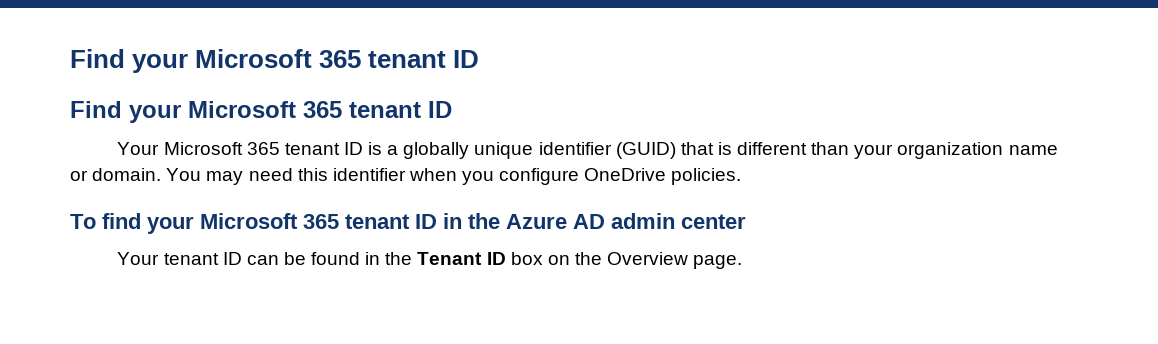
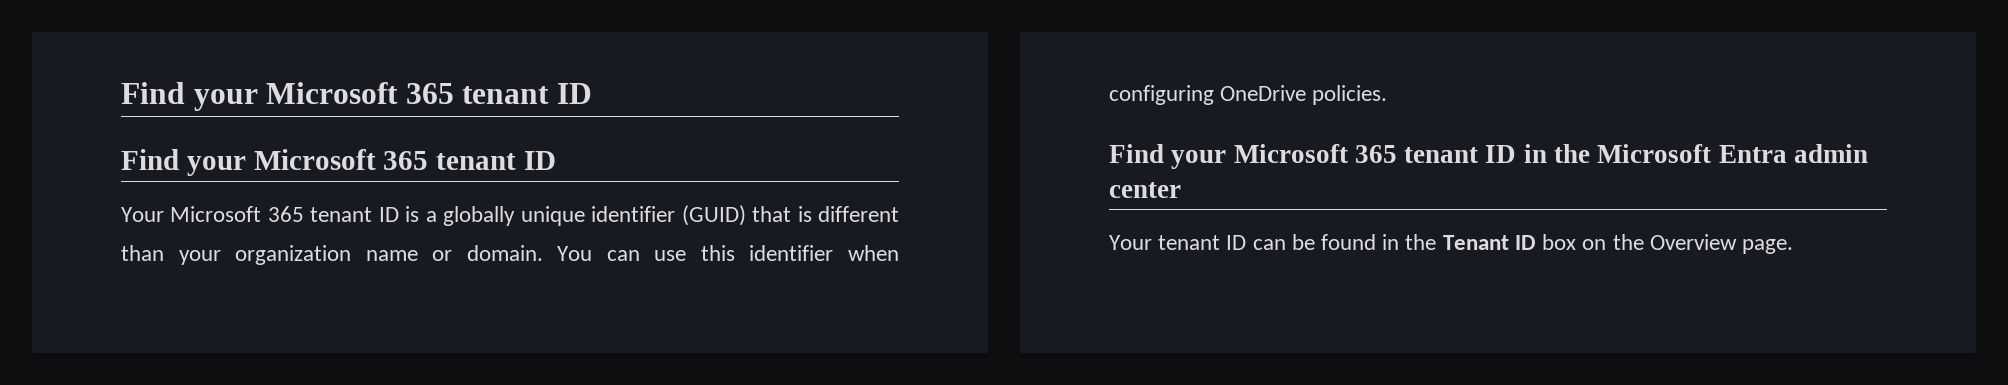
[206,168,293,185] may need -> [606,250,687,261] can use
[462,168,580,185] you configure -> [1109,85,1214,105] configuring
[70,213,141,229] To find -> [1109,144,1164,163] Find
[506,214,605,229] Azure AD -> [1597,144,1787,163] Microsoft Entra

